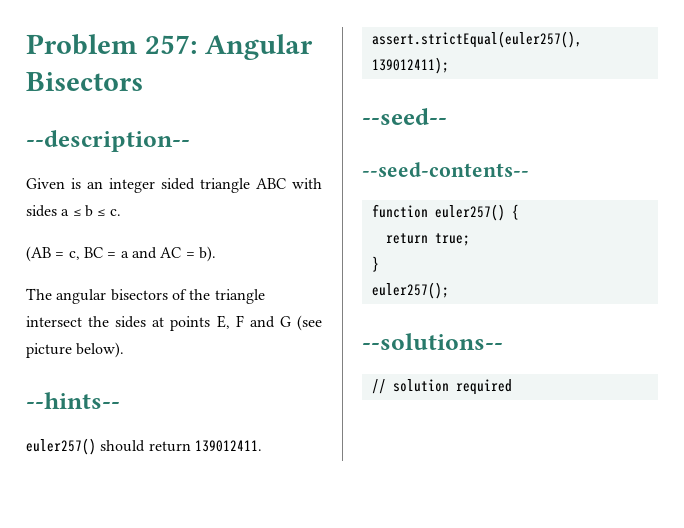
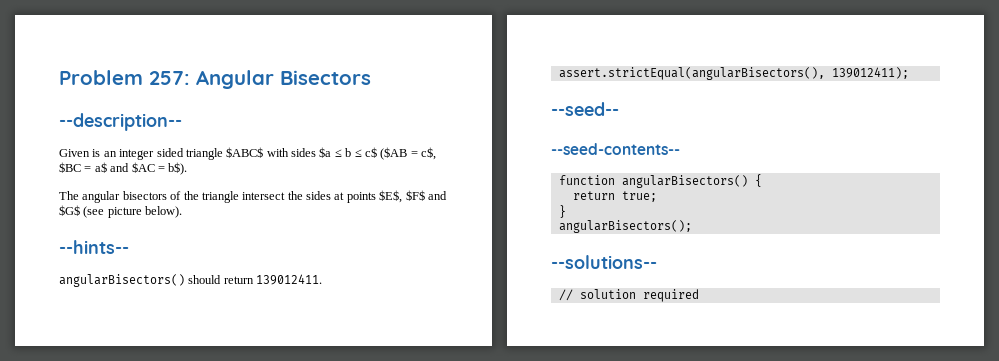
[256,178,286,189] ABC -> [226,147,264,158] $ABC$
[61,209,70,216] a -> [319,147,332,158] $a
[109,209,121,216] [26,246,216,262] c. // (AB = c, BC = a and AC = b). -> [364,147,436,160] [59,162,188,175] c$ ($AB = c$, $BC = a$ and $AC = b$).
[216,315,291,329] E, F and G -> [379,190,447,203] [59,205,80,216] $E$, $F$ and $G$
[26,438,96,455] euler257() -> [59,274,185,287] angularBisectors()
[371,31,582,48] assert.strictEqual(euler257(), -> [558,67,825,80] assert.strictEqual(angularBisectors(),
[434,204,505,221] euler257() -> [621,175,748,188] angularBisectors()
[371,282,449,299] euler257(); -> [558,220,692,233] angularBisectors();

